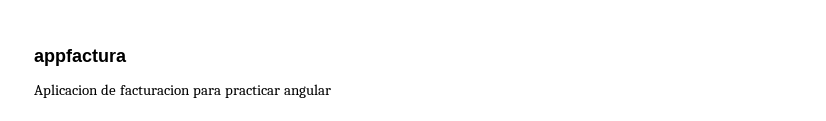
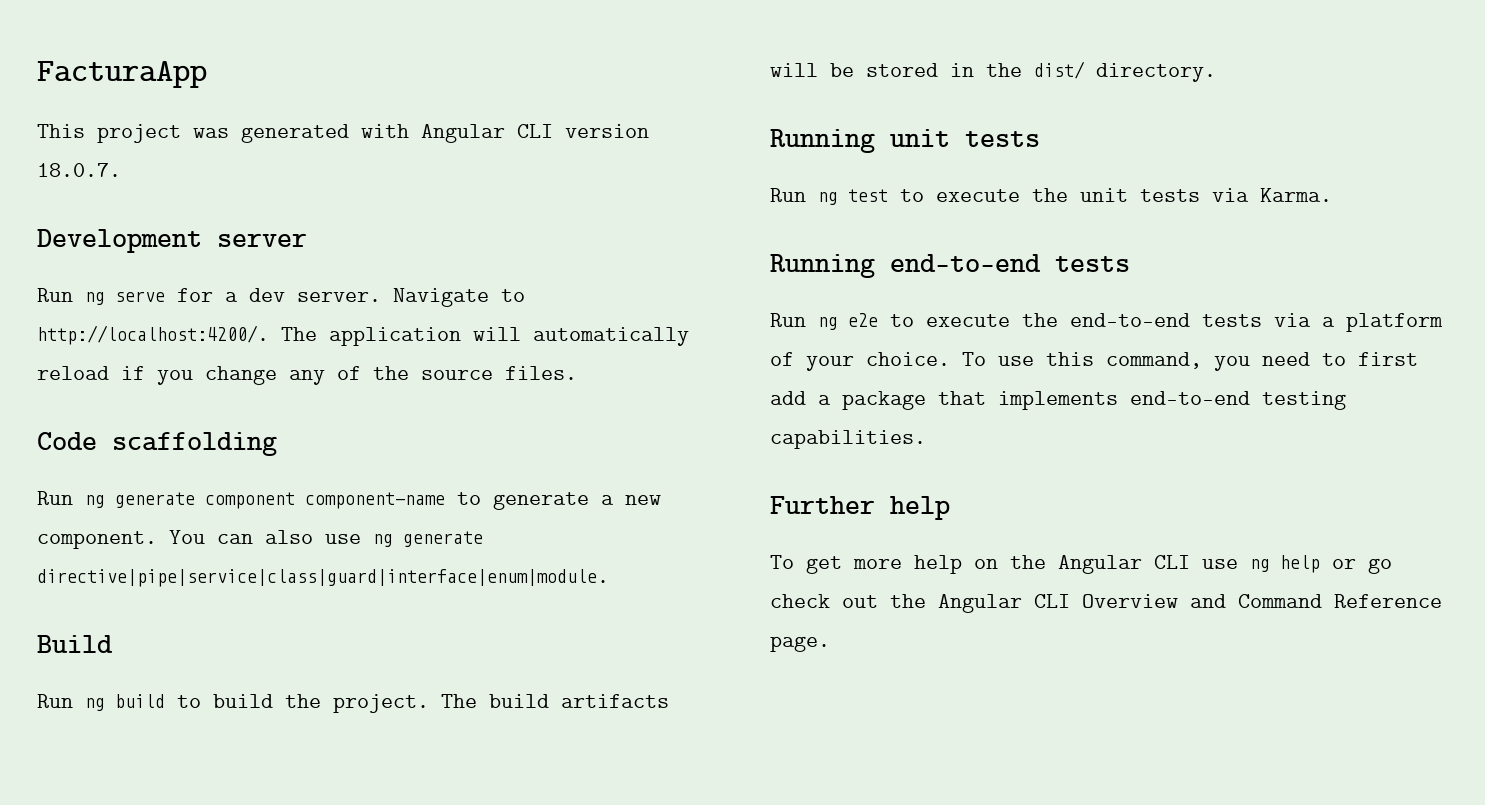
[34,49,127,66] [34,84,331,98] appfactura // Aplicacion de facturacion para practicar angular -> [37,61,207,88] [37,124,649,143] [37,163,121,177] [37,229,307,253] [37,288,525,307] [37,325,689,346] [37,366,577,385] [37,432,277,456] [37,491,661,510] [37,530,483,549] [37,569,609,587] [37,635,113,653] [37,694,669,713] [770,61,1216,82] [770,129,1040,153] [770,188,1332,205] [770,254,1130,278] [770,313,1443,332] [770,352,1418,371] [770,391,1346,410] [770,430,926,449] [770,496,950,520] [770,555,1392,574] [770,594,1442,613] [770,636,830,652] FacturaApp // This project was generated with Angular CLI version 18.0.7. // Development server // Run ng serve for a dev server. Navigate to http://localhost:4200/. The application will automatically reload if you change any of the source files. // Code scaffolding // Run ng generate component component-name to generate a new component. You can also use ng generate directive|pipe|service|class|guard|interface|enum|module. // Build // Run ng build to build the project. The build artifacts will be stored in the dist/ directory. // Running unit tests // Run ng test to execute the unit tests via Karma. // Running end-to-end tests // Run ng e2e to execute the end-to-end tests via a platform of your choice. To use this command, you need to first add a package that implements end-to-end testing capabilities. // Further help // To get more help on the Angular CLI use ng help or go check out the Angular CLI Overview and Command Reference page.

